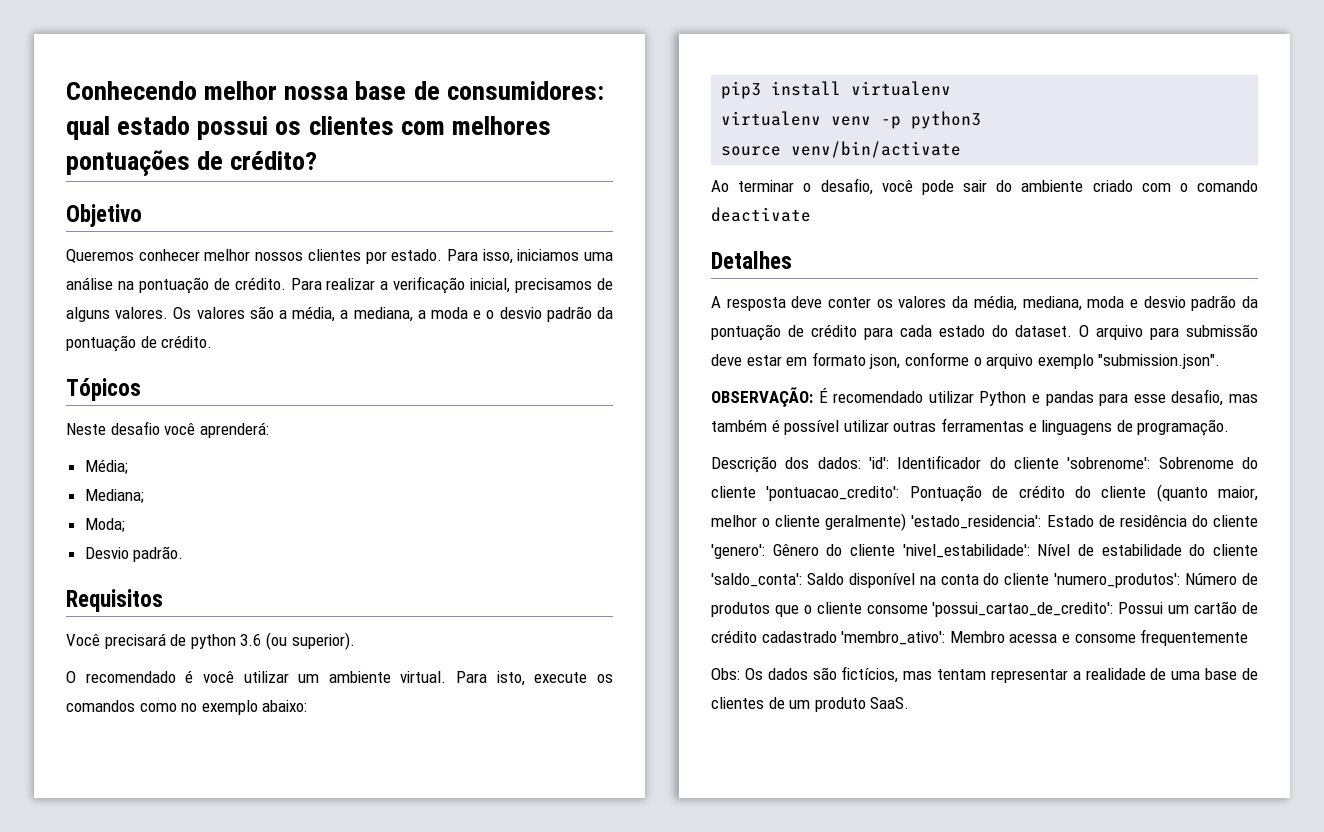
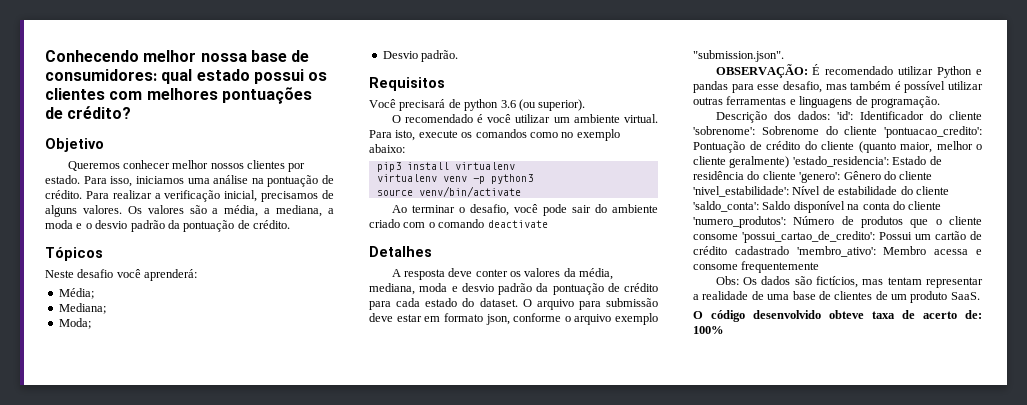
(910, 703) none -> [693,310,982,322] [693,326,724,334] // O código desenvolvido obteve taxa de acerto de: 100%

